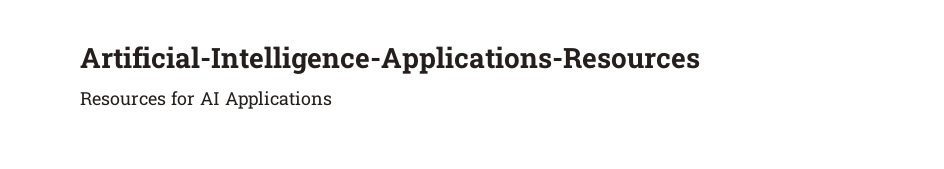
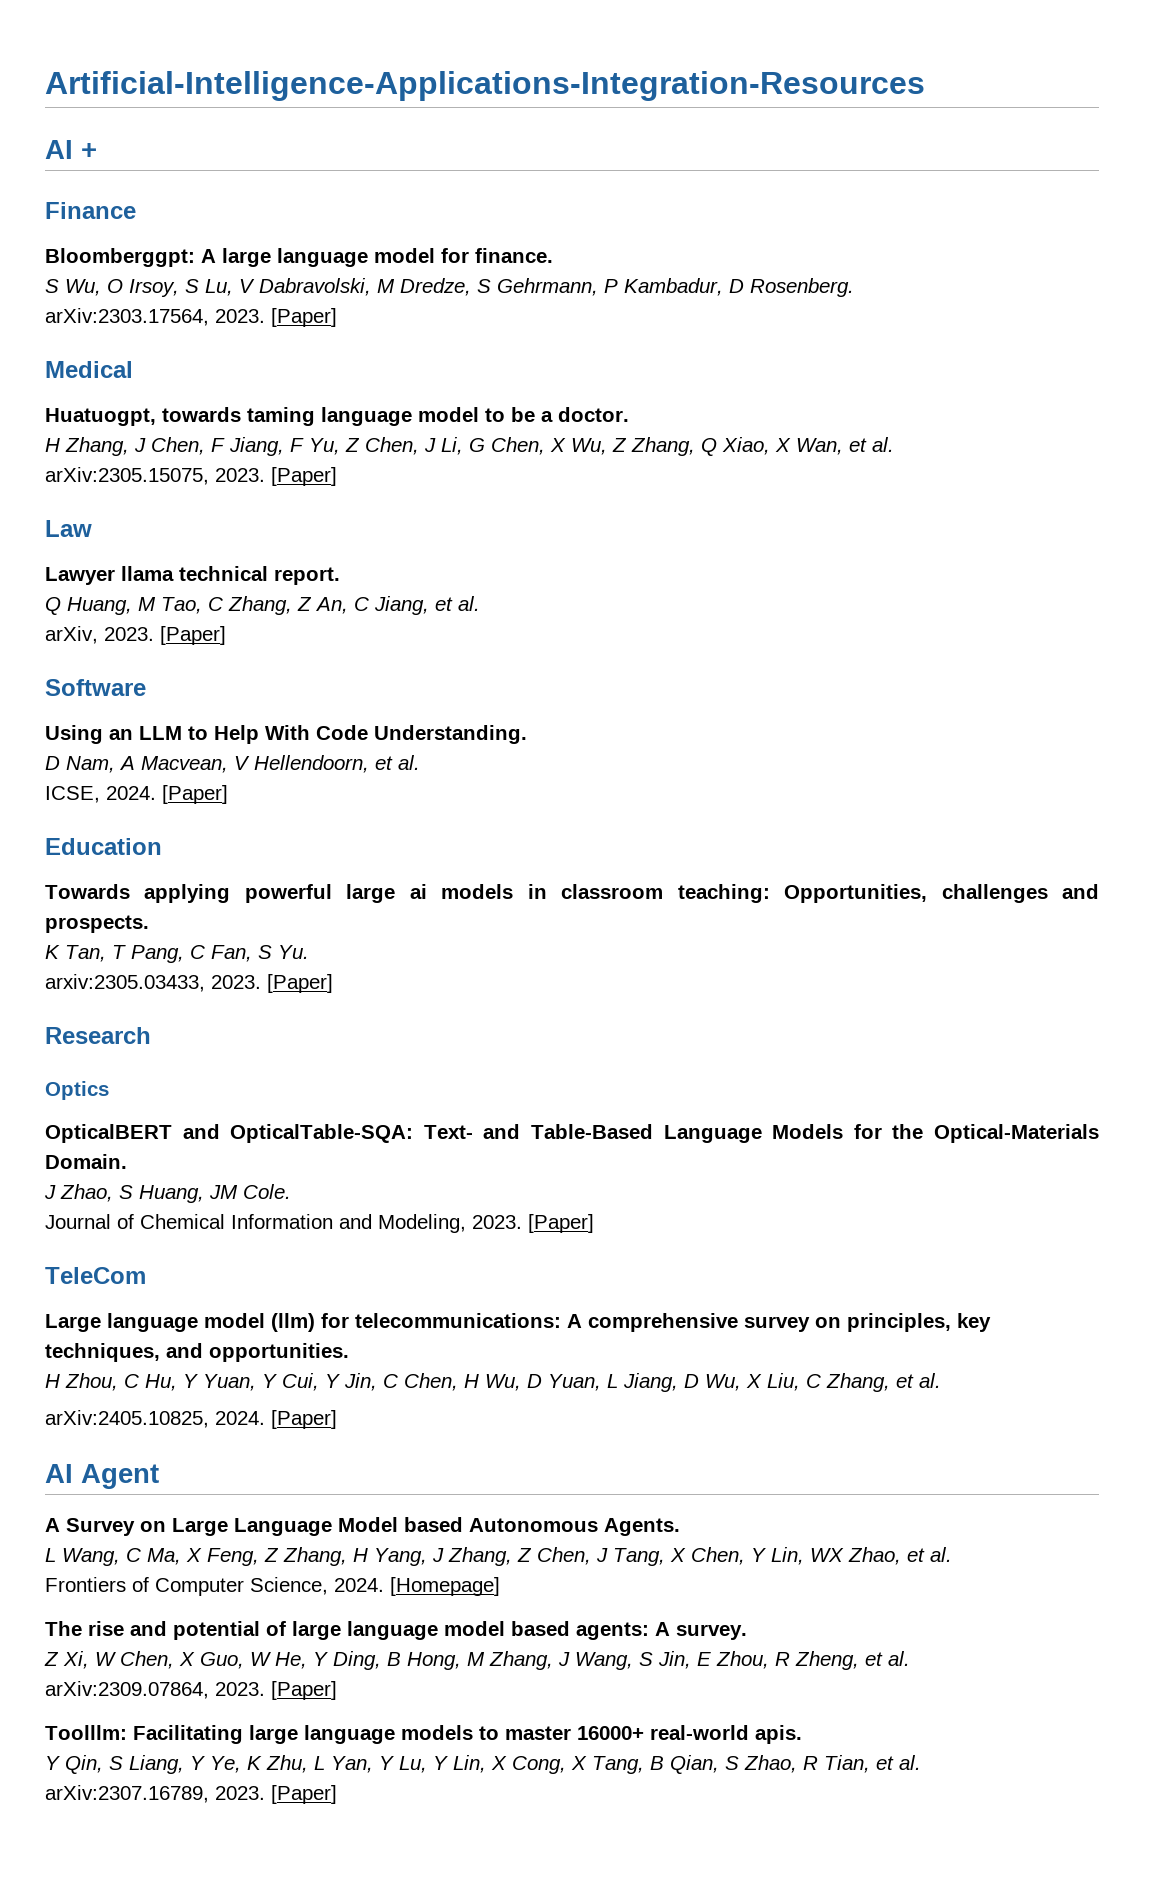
[80,46,700,74] [80,91,332,109] Artificial-Intelligence-Applications-Resources // Resources for AI Applications -> [45,71,925,101] [45,140,97,159] [45,202,136,219] [45,248,553,267] [45,278,854,297] [45,308,337,327] [45,361,133,378] [45,407,629,426] [45,437,894,456] [45,467,337,486] [45,520,92,537] [45,566,340,585] [45,596,480,615] [45,626,226,645] [45,679,146,696] [45,725,527,744] [45,755,420,773] [45,785,228,804] [45,838,162,855] [45,884,1099,903] [45,915,149,933] [45,945,309,963] [45,974,333,993] [45,1027,151,1044] [45,1081,109,1100] [45,1124,1099,1143] [45,1154,127,1169] [44,1184,291,1203] [45,1214,594,1233] [45,1267,146,1284] [45,1313,991,1332] [45,1343,349,1362] [45,1373,941,1392] [45,1410,337,1429] [45,1464,159,1489] [45,1517,680,1536] [45,1547,952,1566] [45,1577,500,1596] [45,1621,747,1640] [44,1651,910,1670] [45,1681,337,1700] [45,1725,802,1744] [45,1755,921,1774] [45,1785,337,1804] Artificial-Intelligence-Applications-Integration-Resources // AI + // Finance // Bloomberggpt: A large language model for finance. // S Wu, O Irsoy, S Lu, V Dabravolski, M Dredze, S Gehrmann, P Kambadur, D Rosenberg. // arXiv:2303.17564, 2023. [Paper] // Medical // Huatuogpt, towards taming language model to be a doctor. // H Zhang, J Chen, F Jiang, F Yu, Z Chen, J Li, G Chen, X Wu, Z Zhang, Q Xiao, X Wan, et al. // arXiv:2305.15075, 2023. [Paper] // Law // Lawyer llama technical report. // Q Huang, M Tao, C Zhang, Z An, C Jiang, et al. // arXiv, 2023. [Paper] // Software // Using an LLM to Help With Code Understanding. // D Nam, A Macvean, V Hellendoorn, et al. // ICSE, 2024. [Paper] // Education // Towards applying powerful large ai models in classroom teaching: Opportunities, challenges and prospects. // K Tan, T Pang, C Fan, S Yu. // arxiv:2305.03433, 2023. [Paper] // Research // Optics // OpticalBERT and OpticalTable-SQA: Text- and Table-Based Language Models for the Optical-Materials Domain. // J Zhao, S Huang, JM Cole. // Journal of Chemical Information and Modeling, 2023. [Paper] // TeleCom // Large language model (llm) for telecommunications: A comprehensive survey on principles, key techniques, and opportunities. // H Zhou, C Hu, Y Yuan, Y Cui, Y Jin, C Chen, H Wu, D Yuan, L Jiang, D Wu, X Liu, C Zhang, et al. // arXiv:2405.10825, 2024. [Paper] // AI Agent // A Survey on Large Language Model based Autonomous Agents. // L Wang, C Ma, X Feng, Z Zhang, H Yang, J Zhang, Z Chen, J Tang, X Chen, Y Lin, WX Zhao, et al. // Frontiers of Computer Science, 2024. [Homepage] // The rise and potential of large language model based agents: A survey. // Z Xi, W Chen, X Guo, W He, Y Ding, B Hong, M Zhang, J Wang, S Jin, E Zhou, R Zheng, et al. // arXiv:2309.07864, 2023. [Paper] // Toolllm: Facilitating large language models to master 16000+ real-world apis. // Y Qin, S Liang, Y Ye, K Zhu, L Yan, Y Lu, Y Lin, X Cong, X Tang, B Qian, S Zhao, R Tian, et al. // arXiv:2307.16789, 2023. [Paper]

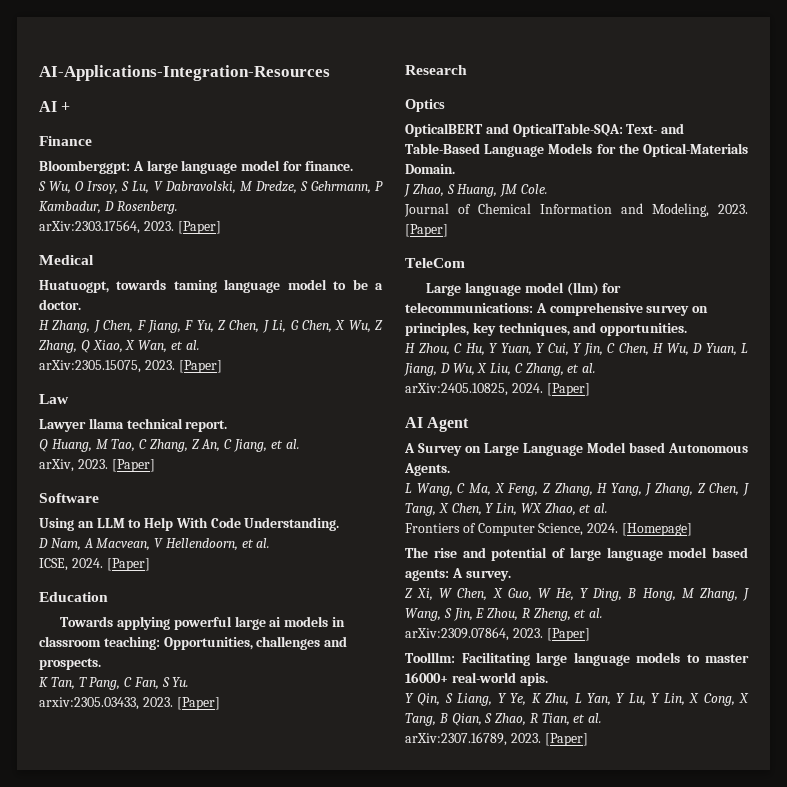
[45,71,925,101] Artificial-Intelligence-Applications-Integration-Resources -> [39,65,330,81] AI-Applications-Integration-Resources

